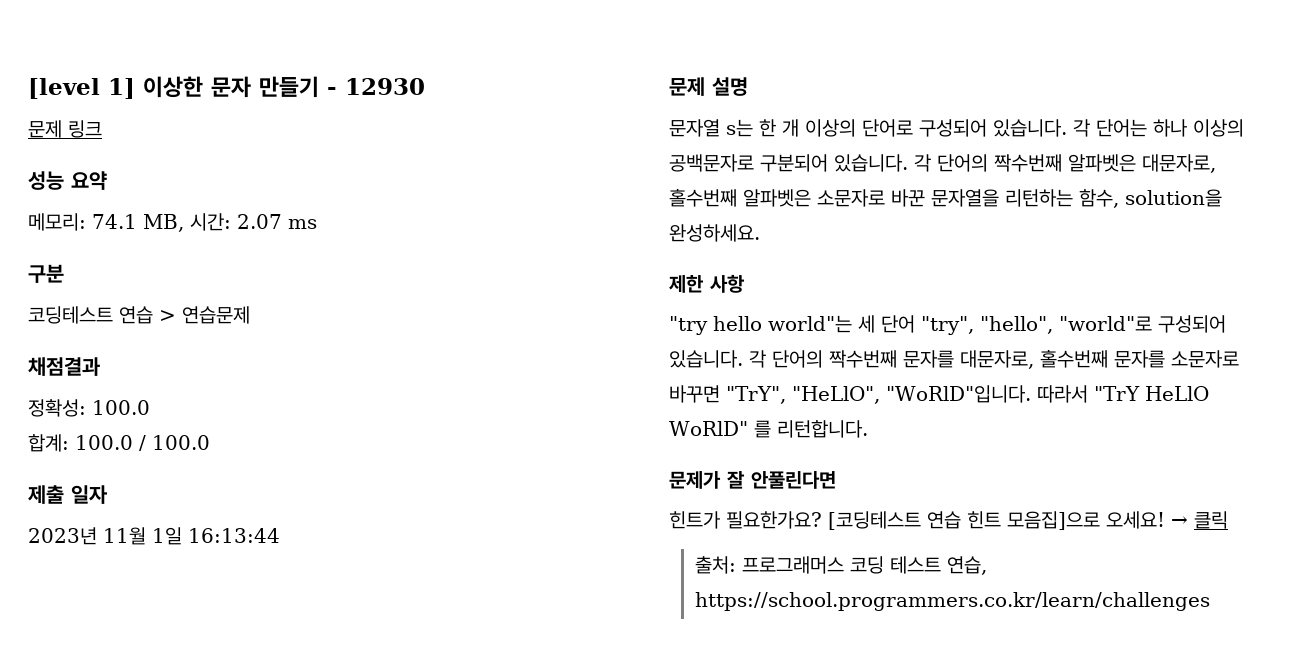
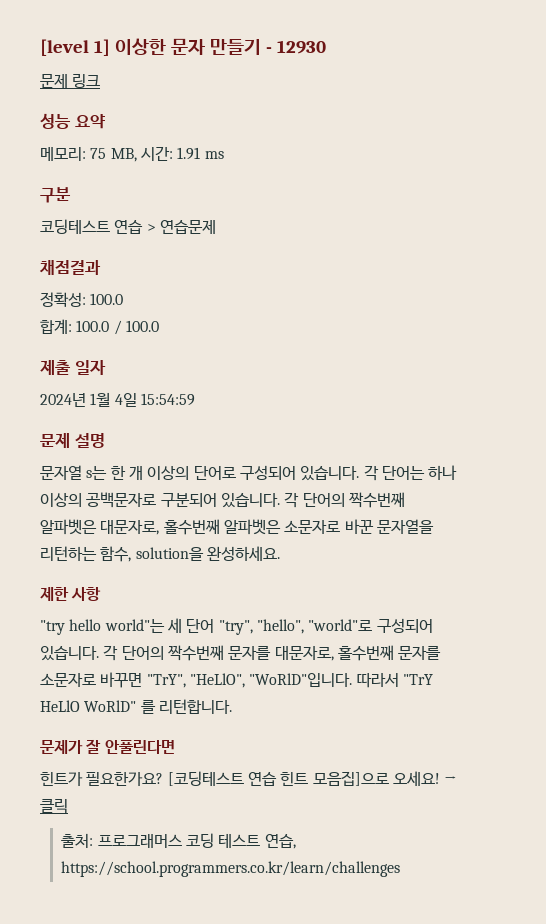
[92,214,137,229] 74.1 -> [90,148,107,159] 75
[237,214,282,229] 2.07 -> [177,147,201,160] 1.91
[28,527,280,545] 2023년 11월 1일 16:13:44 -> [40,392,195,407] 2024년 1월 4일 15:54:59

